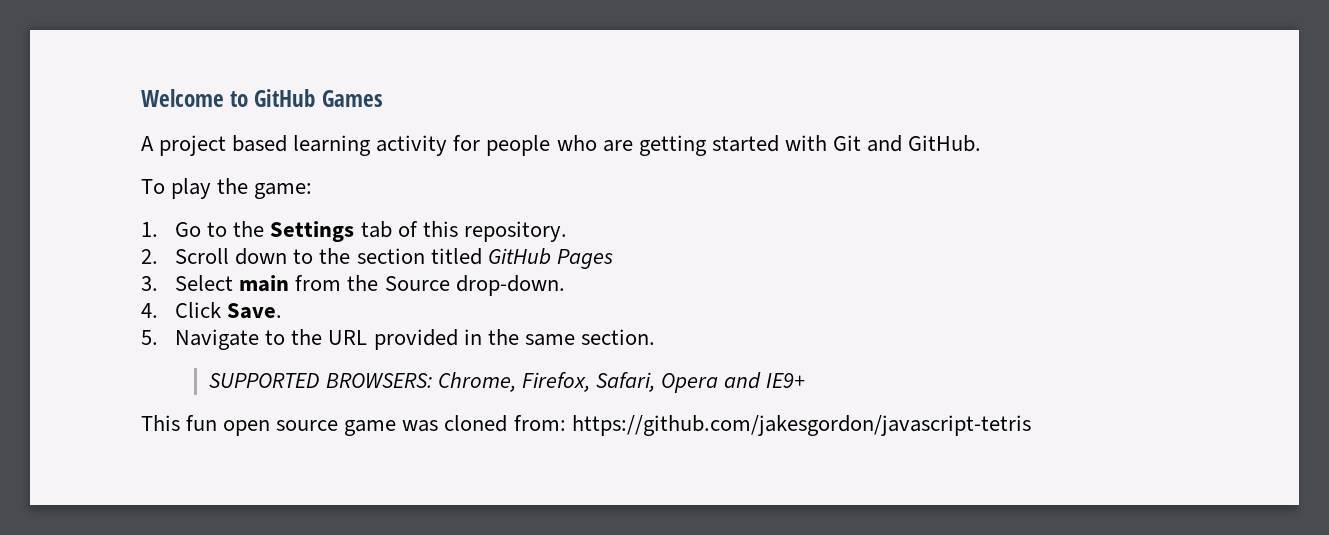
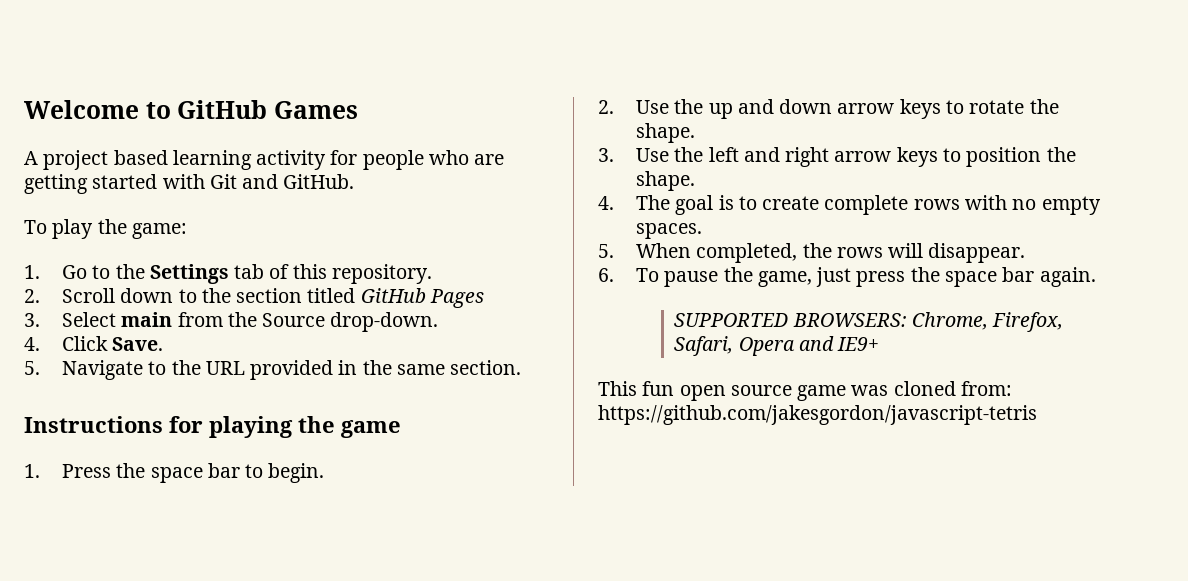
(655, 337) none -> [24,416,401,438] [24,463,325,483] [598,99,1059,119] [636,123,696,143] [598,147,1076,167] [636,171,696,191] [598,195,1101,215] [636,223,703,239] [598,243,1026,263] [598,267,1096,287] // Instructions for playing the game // 1. Press the space bar to begin. // 2. Use the up and down arrow keys to rotate the shape. // 3. Use the left and right arrow keys to position the shape. // 4. The goal is to create complete rows with no empty spaces. // 5. When completed, the rows will disappear. // 6. To pause the game, just press the space bar again.

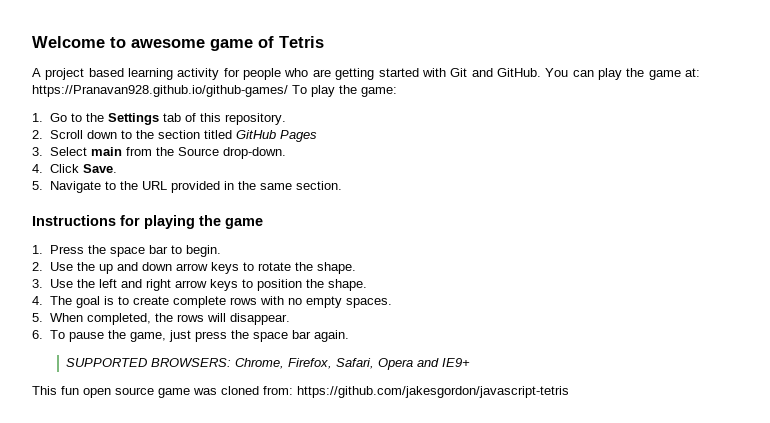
[177,100,358,119] GitHub Games -> [131,36,324,51] awesome game of Tetris
(355, 181) // -> [545,68,701,80] [32,85,288,97] You can play the game at: https://Pranavan928.github.io/github-games/

